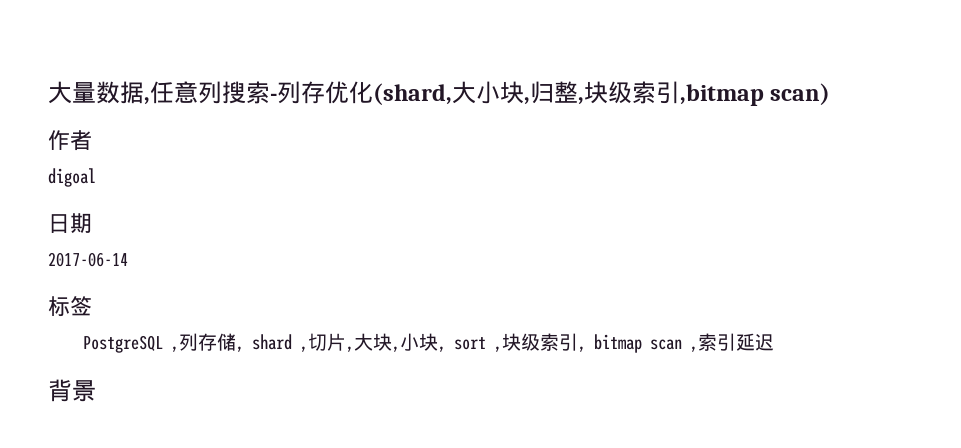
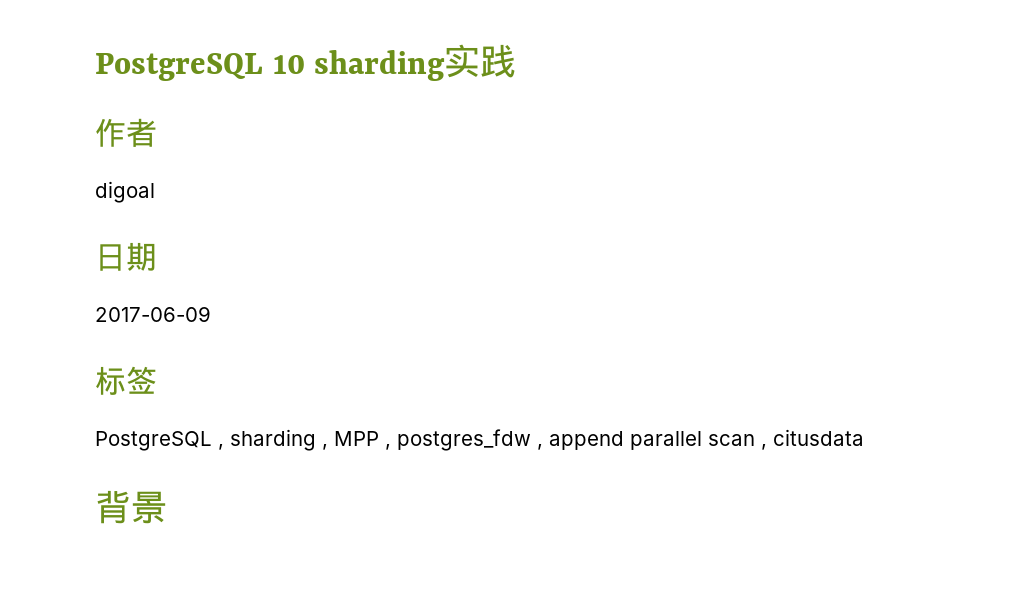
[48,81,831,106] 大量数据,任意列搜索-列存优化(shard,大小块,归整,块级索引,bitmap scan) -> [95,44,517,81] PostgreSQL 10 sharding实践
[48,252,128,267] 2017-06-14 -> [95,306,211,322] 2017-06-09
[179,333,775,353] 列存储, shard ,切片,大块,小块, sort ,块级索引, bitmap scan ,索引延迟 -> [230,429,864,451] sharding , MPP , postgres_fdw , append parallel scan , citusdata

